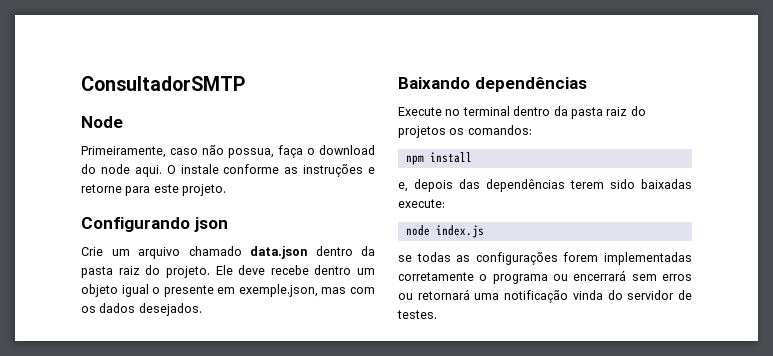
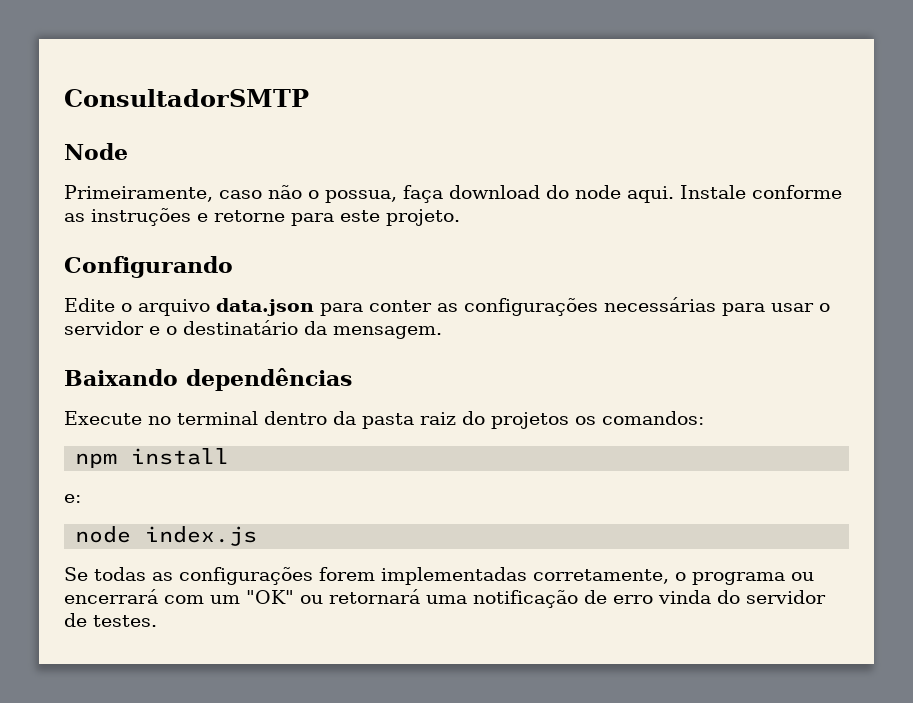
(224, 150) none -> [308,190,319,199] o
[307,148,315,155] o -> (443, 194) none
[166,164,219,174] O instale -> [680,185,746,199] Instale
[193,217,228,232] [81,246,375,259] [81,265,375,278] [81,284,375,297] [81,303,202,316] json // Crie um arquivo chamado data.json dentro da pasta raiz do projeto. Ele deve recebe dentro um objeto igual o presente em exemple.json, mas com os dados desejados. -> [64,297,830,316] [64,320,442,339] // Edite o arquivo data.json para conter as configurações necessárias para usar o servidor e o destinatário da mensagem.
[398,179,692,192] [398,199,445,208] e, depois das dependências terem sido baixadas execute: -> [64,494,81,503] e:
[398,255,412,262] se -> [64,567,88,581] Se
[398,272,474,281] corretamente -> [533,569,669,584] corretamente,
[631,274,692,281] sem erros -> [164,590,294,604] com um "OK"
(569, 296) none -> [584,590,653,604] de erro

